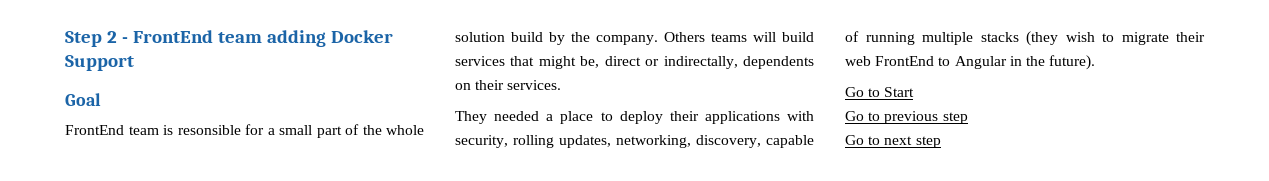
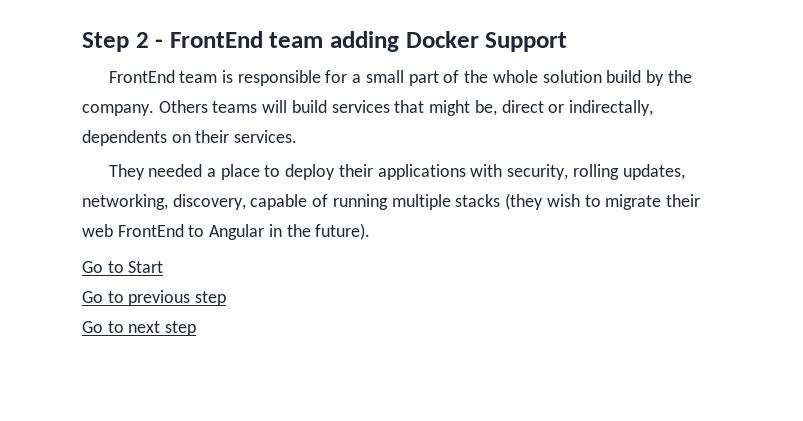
[65,93,101,106] // Goal -> (568, 42) none
[177,125,241,135] resonsible -> [237,70,321,86] responsible

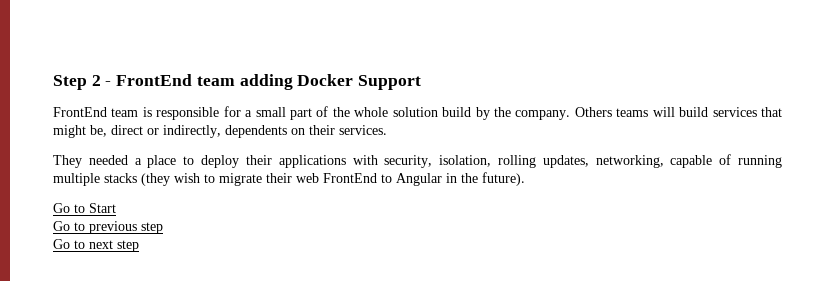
[568,100,653,116] indirectally, -> [163,125,221,138] indirectly,
(569, 172) none -> [439,155,492,167] isolation,
[172,194,246,210] discovery, -> (664, 161) none

